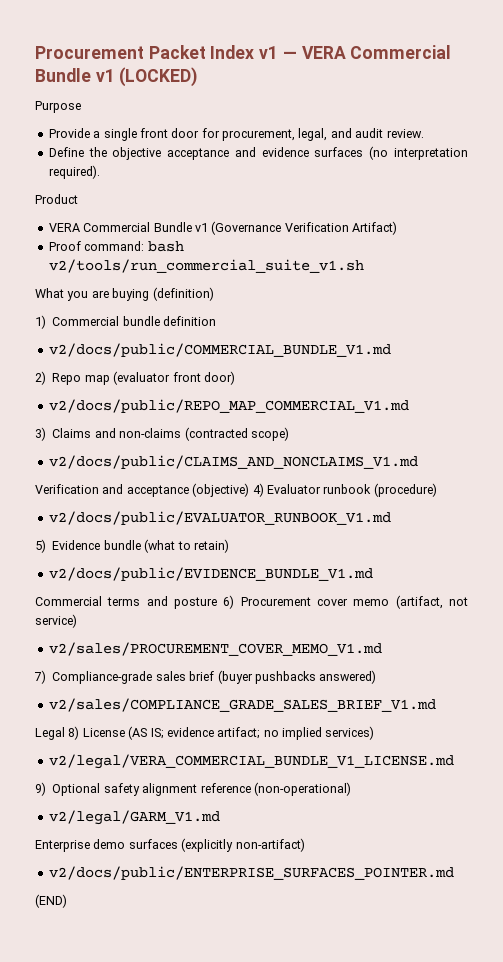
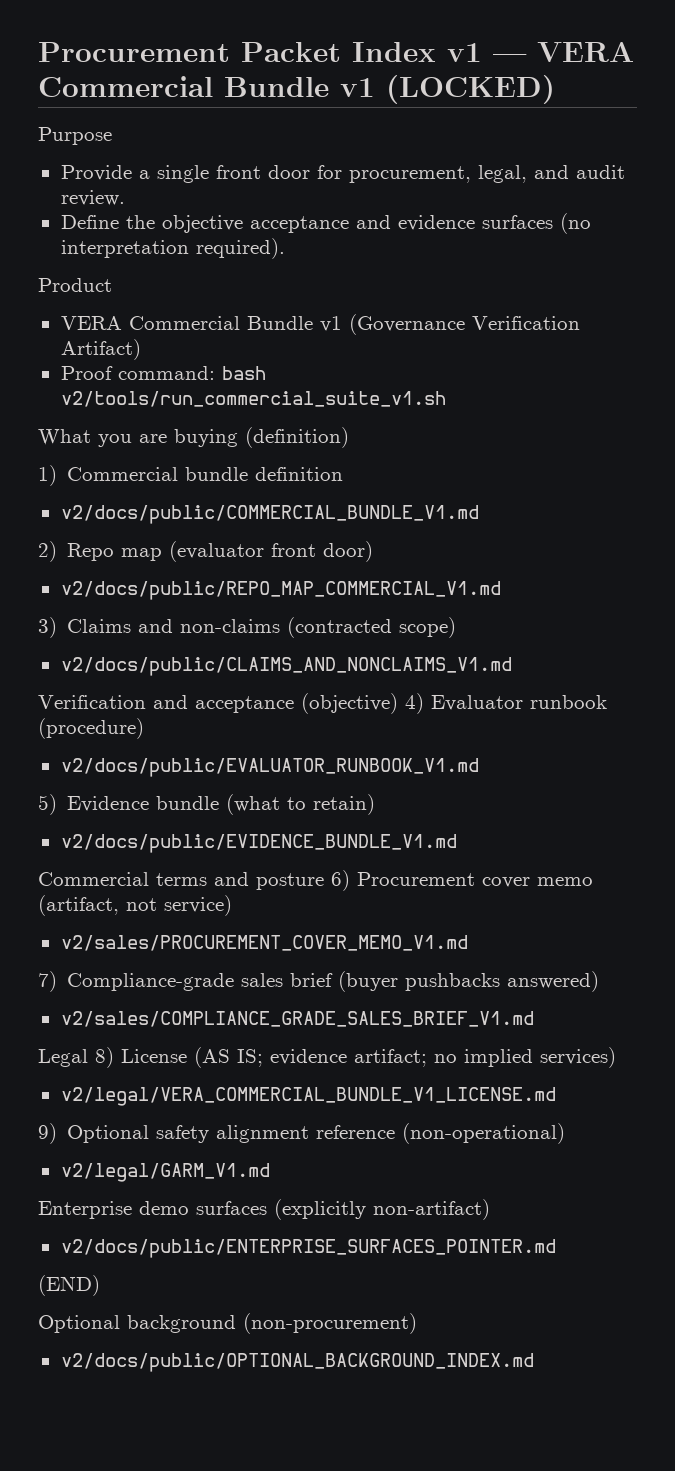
(67, 901) none -> [38,1313,417,1334] [60,1353,534,1372] // Optional background (non-procurement) // v2/docs/public/OPTIONAL_BACKGROUND_INDEX.md

